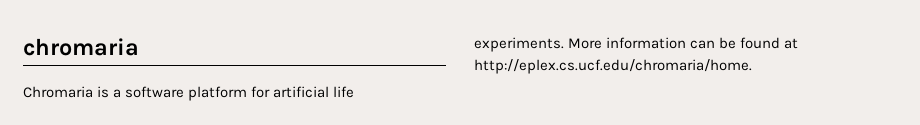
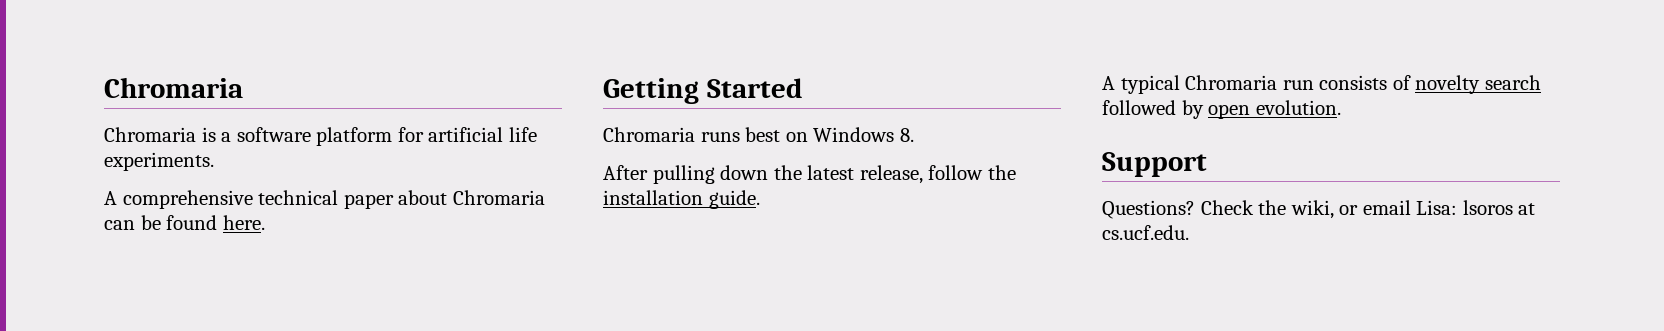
[23,38,139,56] chromaria -> [104,77,243,98] Chromaria
[568,37,799,49] [474,59,752,74] More information can be found at http://eplex.cs.ucf.edu/chromaria/home. -> [104,190,545,209] [104,215,265,230] [603,78,803,104] [603,127,914,142] [603,165,1016,184] [603,190,760,209] [1102,75,1541,94] [1102,100,1341,119] [1102,152,1207,177] [1102,200,1536,219] [1102,225,1189,240] // A comprehensive technical paper about Chromaria can be found here. // Getting Started // Chromaria runs best on Windows 8. // After pulling down the latest release, follow the installation guide. // A typical Chromaria run consists of novelty search followed by open evolution. // Support // Questions? Check the wiki, or email Lisa: lsoros at cs.ucf.edu.

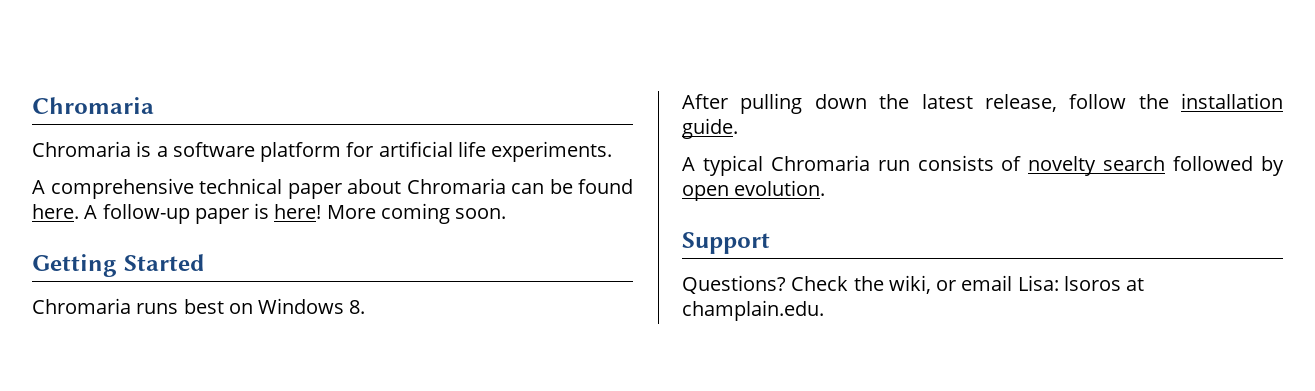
(265, 222) none -> [84,203,507,224] A follow-up paper is here! More coming soon.
[1102,225,1189,240] cs.ucf.edu. -> [682,300,824,321] champlain.edu.

